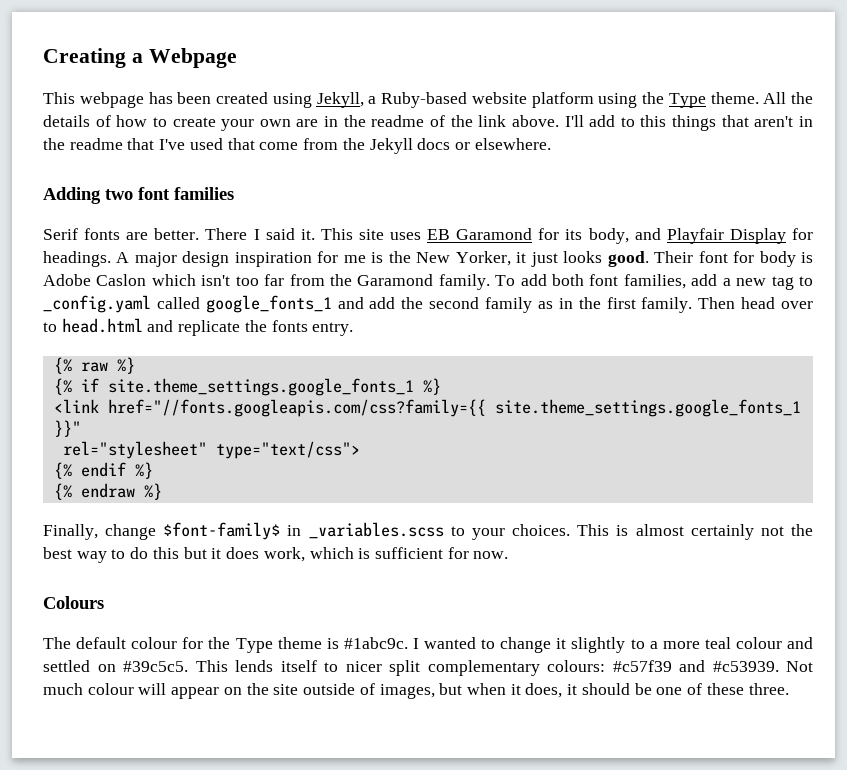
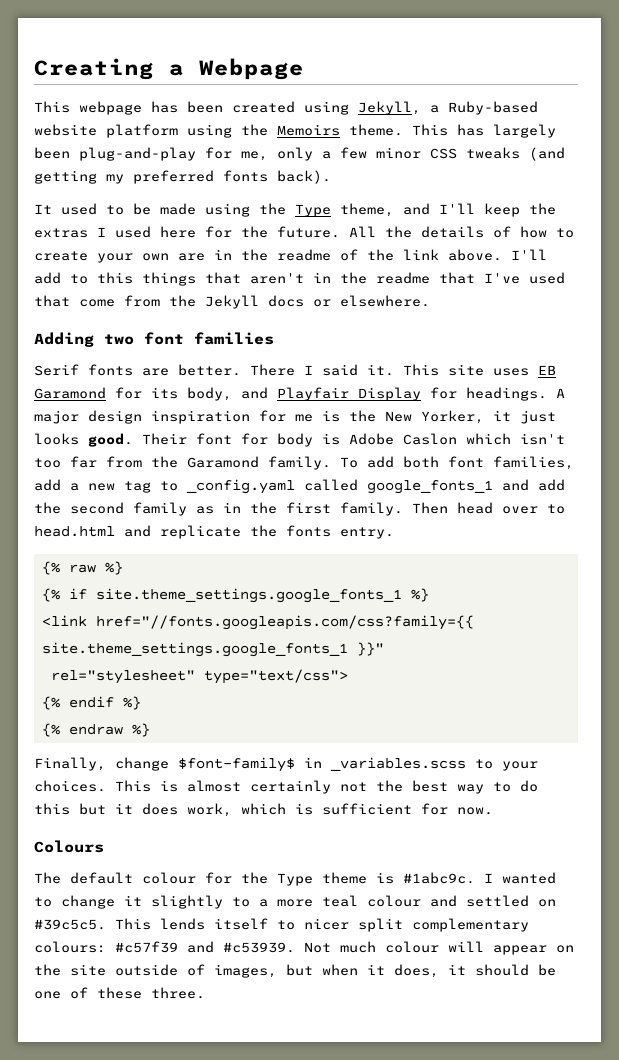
[668,92,759,108] Type theme. -> [277,124,556,138] [34,147,565,161] [34,170,331,184] [34,203,556,217] [34,226,340,238] Memoirs theme. This has largely been plug-and-play for me, only a few minor CSS tweaks (and getting my preferred fonts back). // It used to be made using the Type theme, and I'll keep the extras I used here for the future.

